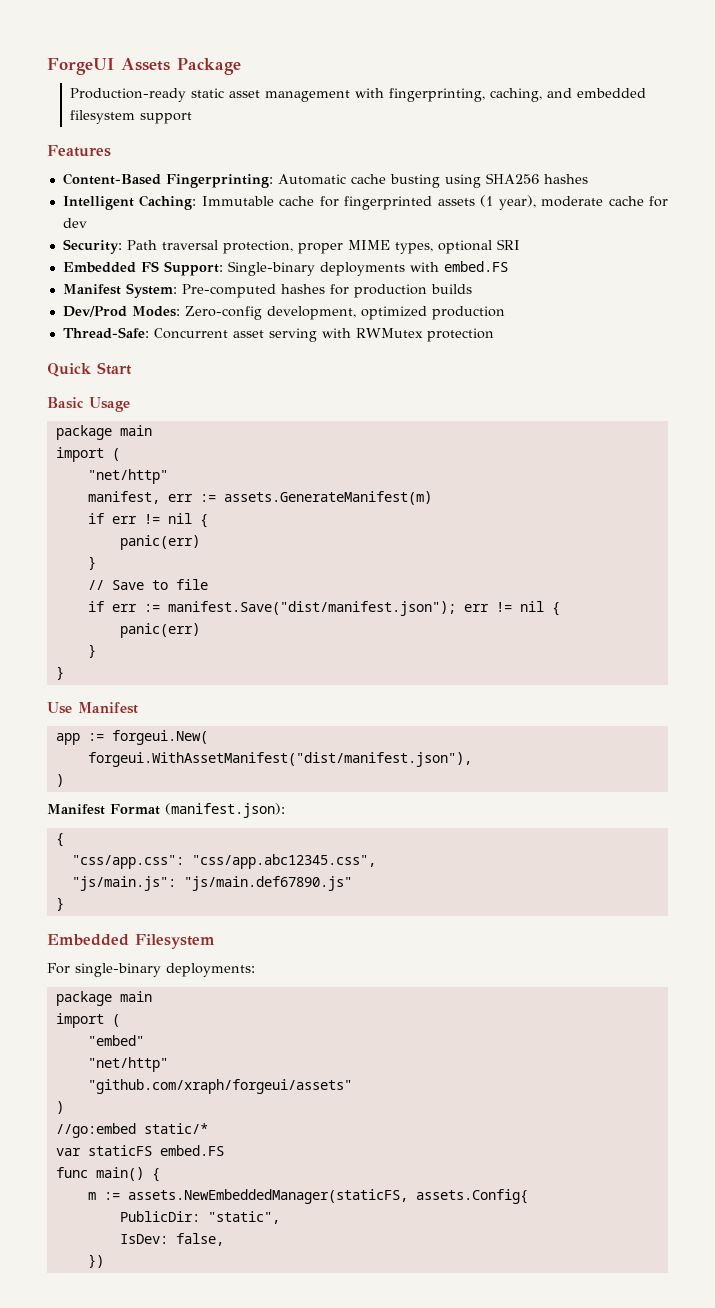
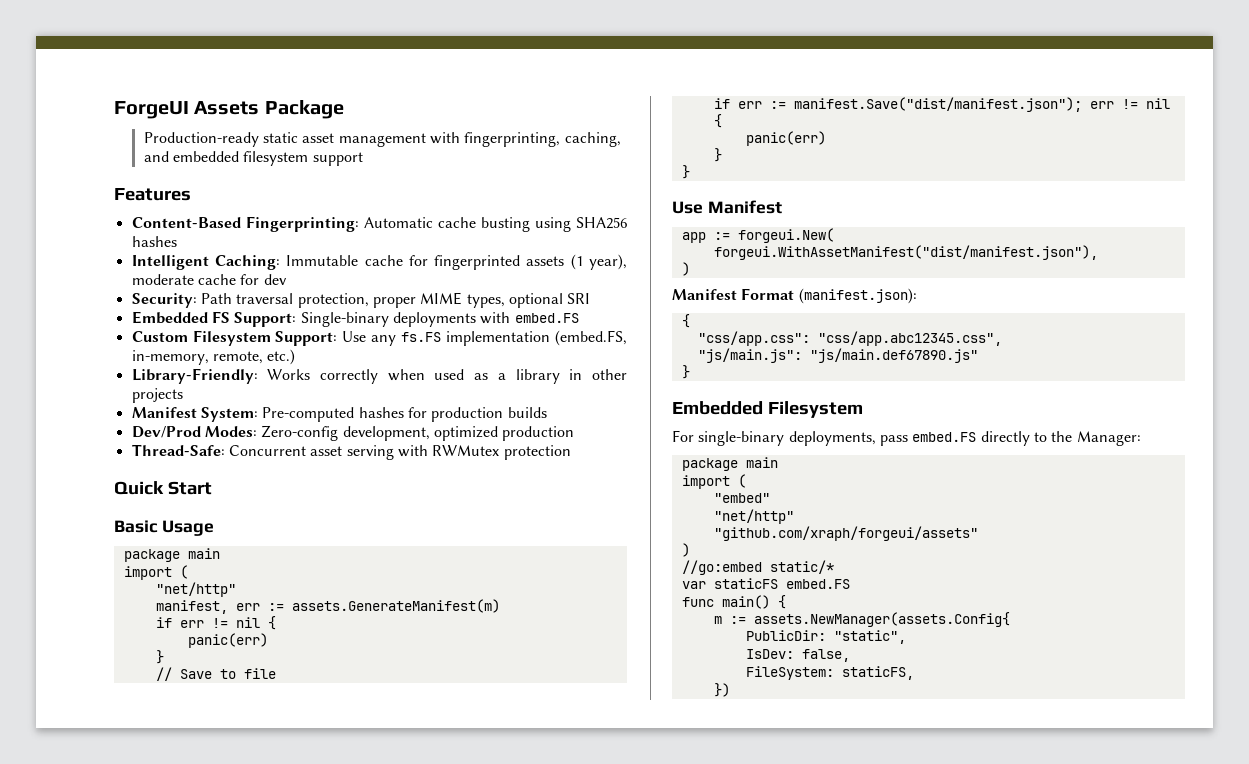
(508, 266) none -> [131,330,627,346] [131,349,296,365] [131,368,627,384] [131,388,183,403] // Custom Filesystem Support: Use any fs.FS implementation (embed.FS, in-memory, remote, etc.) // Library-Friendly: Works correctly when used as a library in other projects
[166,963,255,977] deployments: -> [788,431,1141,446] deployments, pass embed.FS directly to the Manager:
[127,1189,528,1204] assets.NewEmbeddedManager(staticFS, assets.Config{ -> [753,612,1010,627] assets.NewManager(assets.Config{
(224, 1239) none -> [745,666,914,680] // FileSystem: staticFS,

